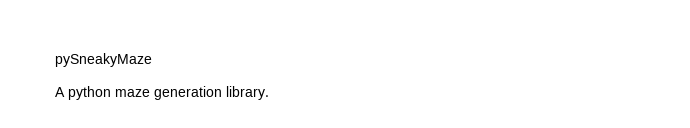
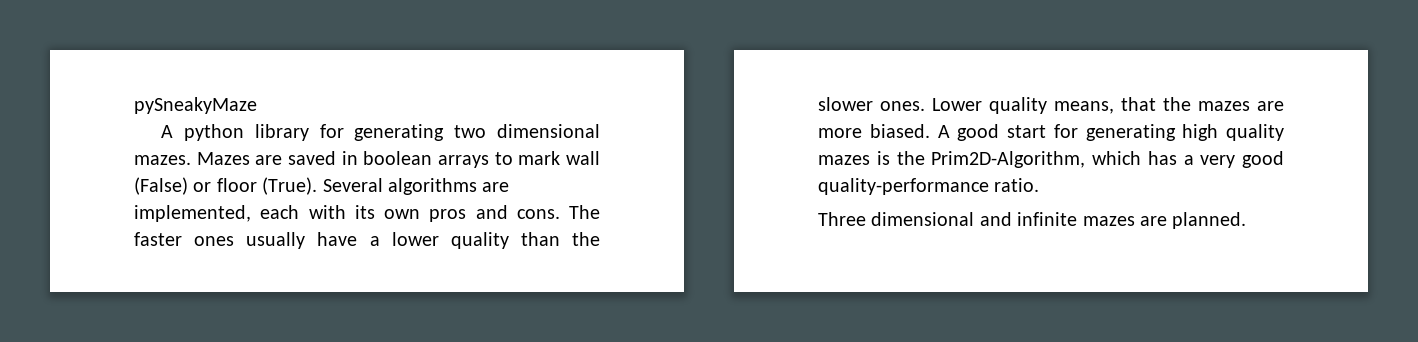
[115,86,269,100] maze generation library. -> [254,124,600,141] [134,151,600,168] [134,177,510,195] [134,205,600,222] [134,232,600,249] [818,97,1284,114] [818,124,1284,141] [818,151,1284,168] [818,178,1040,195] [818,212,1247,229] library for generating two dimensional mazes. Mazes are saved in boolean arrays to mark wall (False) or floor (True). Several algorithms are implemented, each with its own pros and cons. The faster ones usually have a lower quality than the slower ones. Lower quality means, that the mazes are more biased. A good start for generating high quality mazes is the Prim2D-Algorithm, which has a very good quality-performance ratio. // Three dimensional and infinite mazes are planned.

